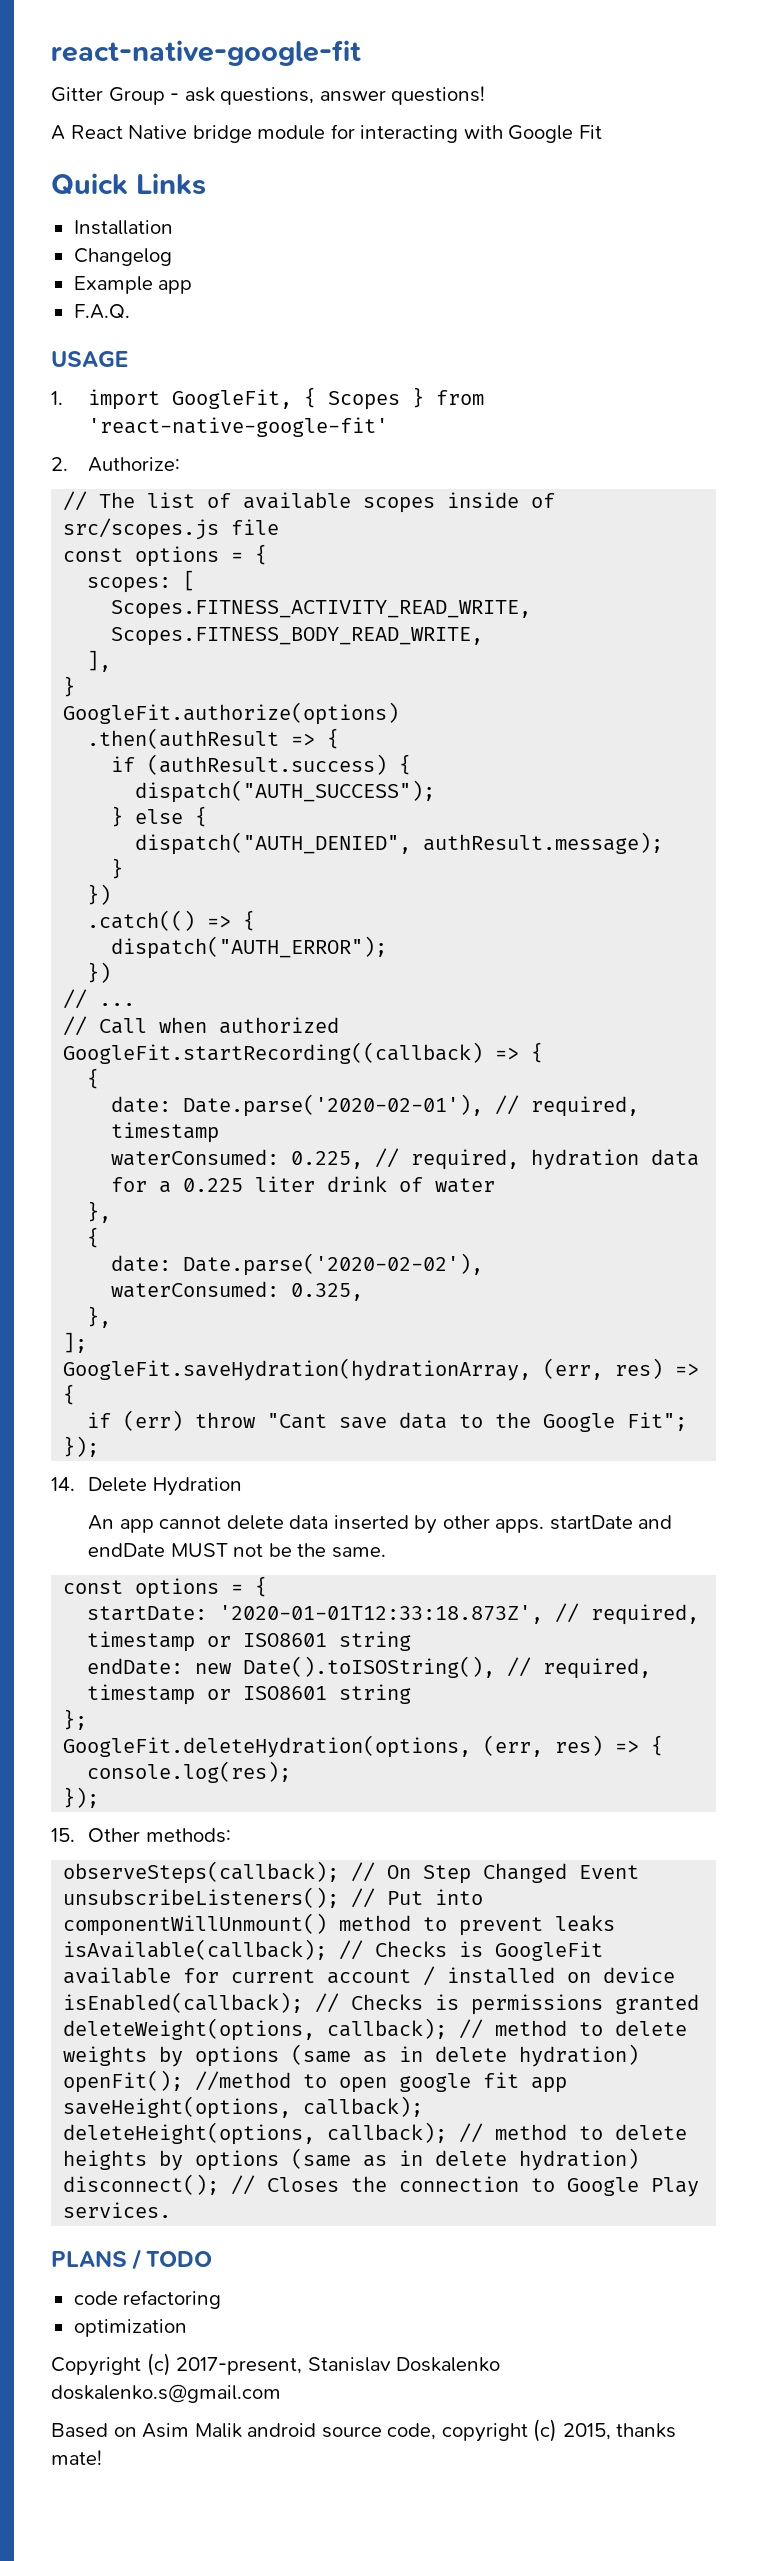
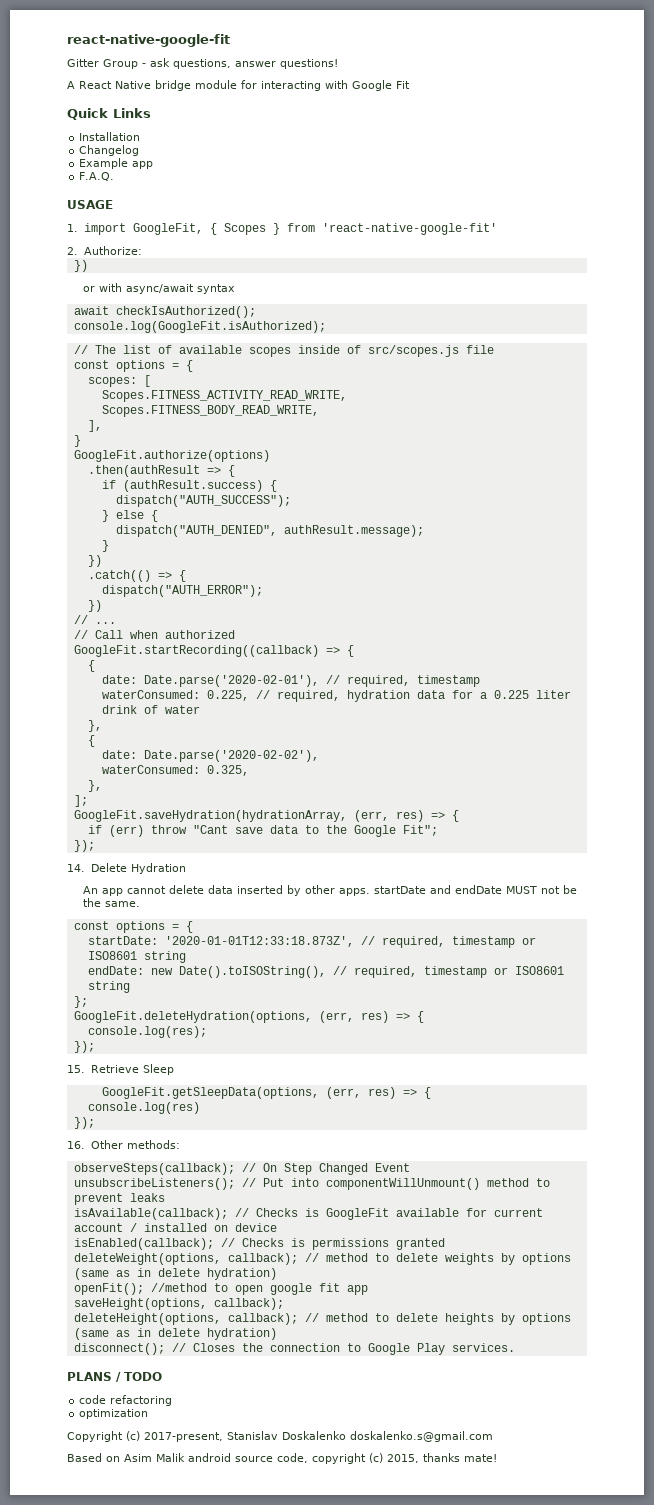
(181, 464) none -> [73,260,88,272] [83,283,236,294] [73,306,256,318] [73,321,326,333] // }) // or with async/await syntax // await checkIsAuthorized(); // console.log(GoogleFit.isAuthorized);
(75, 1835) none -> [90,1064,174,1075] [101,1087,431,1099] [87,1102,200,1114] [73,1117,95,1129] [67,1141,85,1149] Retrieve Sleep // GoogleFit.getSleepData(options, (err, res) => { // console.log(res) // }); // 16.

